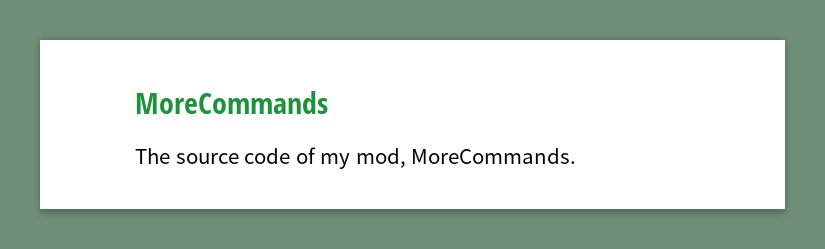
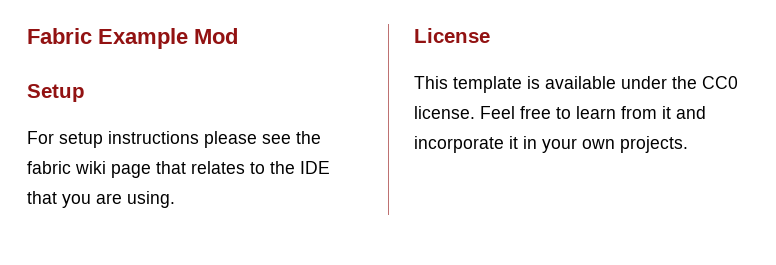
[135,91,328,114] [135,147,577,169] MoreCommands // The source code of my mod, MoreCommands. -> [27,28,238,49] [27,84,85,102] [27,131,321,148] [27,161,330,178] [27,191,175,208] [414,28,490,43] [414,76,738,93] [414,106,706,119] [414,136,688,153] Fabric Example Mod // Setup // For setup instructions please see the fabric wiki page that relates to the IDE that you are using. // License // This template is available under the CC0 license. Feel free to learn from it and incorporate it in your own projects.

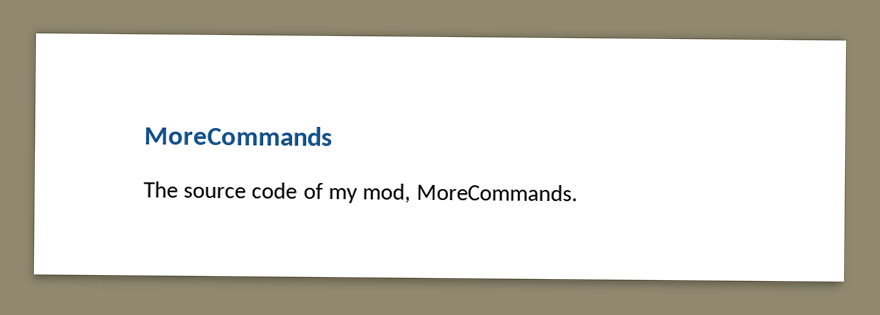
[27,28,238,49] [27,84,85,102] [27,131,321,148] [27,161,330,178] [27,191,175,208] [414,28,490,43] [414,76,738,93] [414,106,706,119] [414,136,688,153] Fabric Example Mod // Setup // For setup instructions please see the fabric wiki page that relates to the IDE that you are using. // License // This template is available under the CC0 license. Feel free to learn from it and incorporate it in your own projects. -> [144,125,333,147] [143,181,579,204] MoreCommands // The source code of my mod, MoreCommands.

